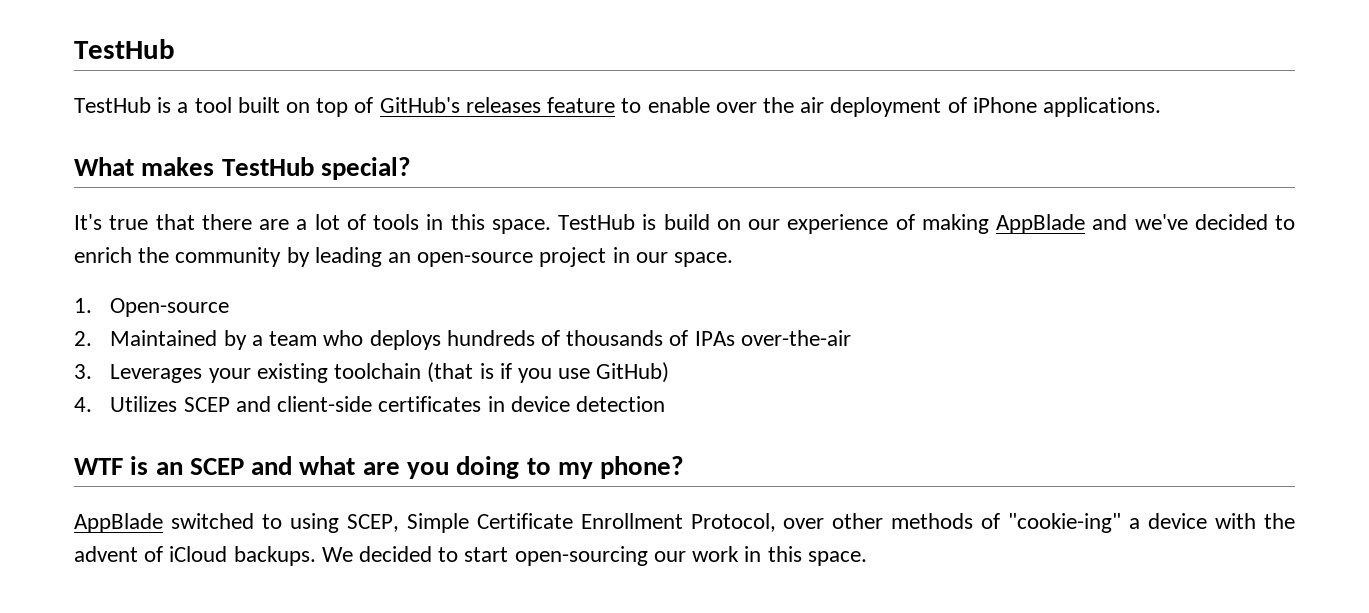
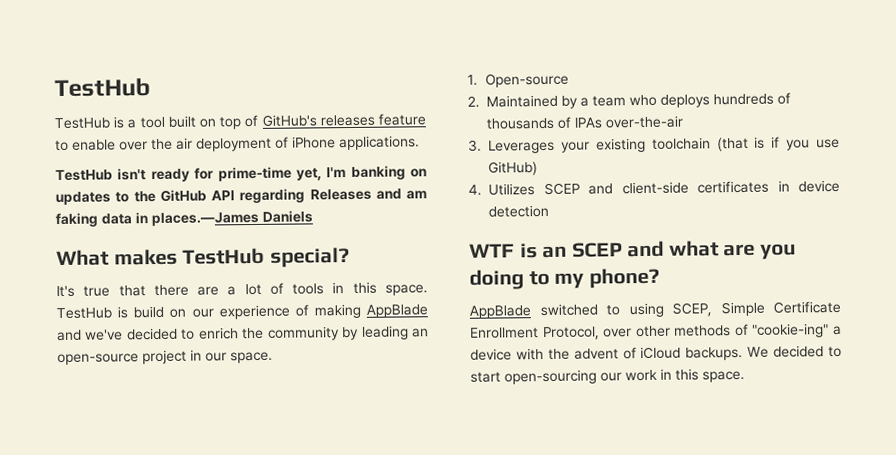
(1161, 107) none -> [55,165,427,183] [55,188,427,206] [55,210,313,228] // TestHub isn't ready for prime-time yet, I'm banking on updates to the GitHub API regarding Releases and am faking data in places.—James Daniels

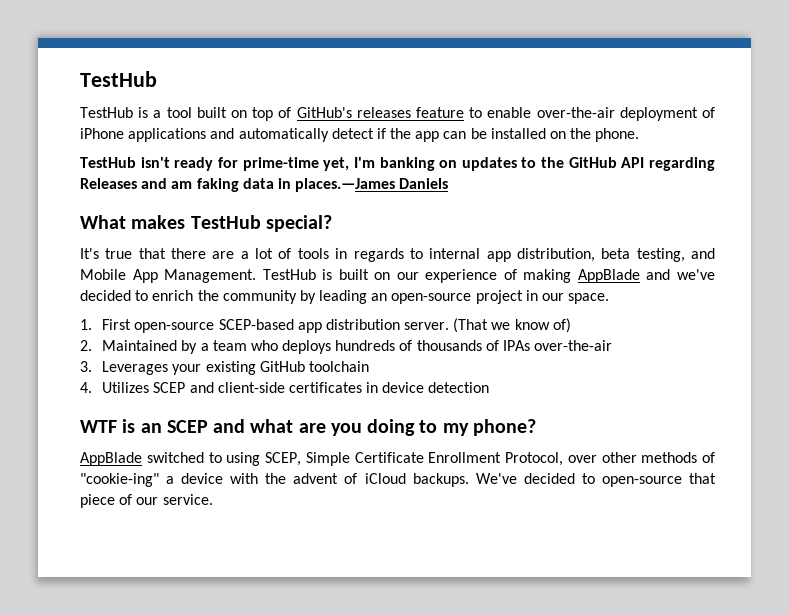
[119,135,420,152] over the air deployment of iPhone applications. -> [536,107,715,121] [80,128,640,142] over-the-air deployment of iPhone applications and automatically detect if the app can be installed on the phone.
[352,281,428,296] [56,305,165,320] this space. TestHub is build -> [353,248,716,262] [80,269,369,283] regards to internal app distribution, beta testing, and Mobile App Management. TestHub is built
[484,72,569,88] Open-source -> [102,318,571,333] First open-source SCEP-based app distribution server. (That we know of)
(646, 145) none -> [259,361,305,372] GitHub
[716,136,840,152] [488,161,538,176] (that is if you use GitHub) -> (369, 366) none
[747,345,842,358] [470,368,745,385] We decided to start open-sourcing our work in this space. -> [475,473,717,487] [80,494,213,508] We've decided to open-source that piece of our service.

